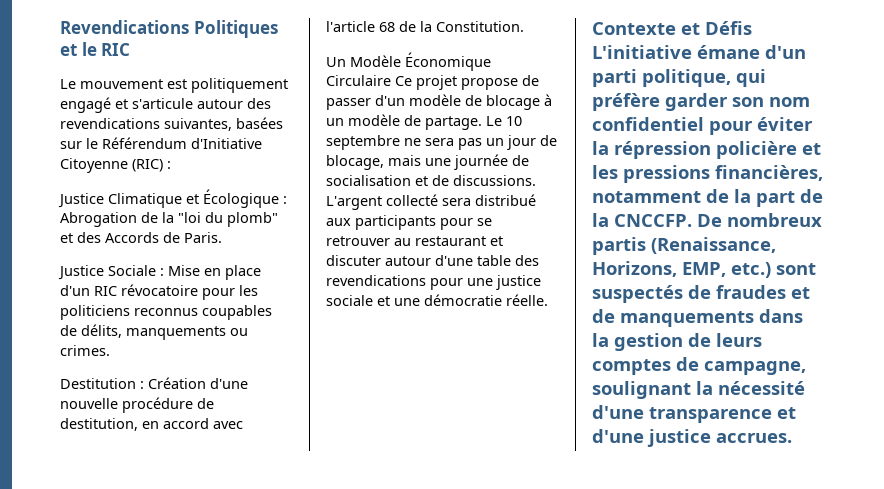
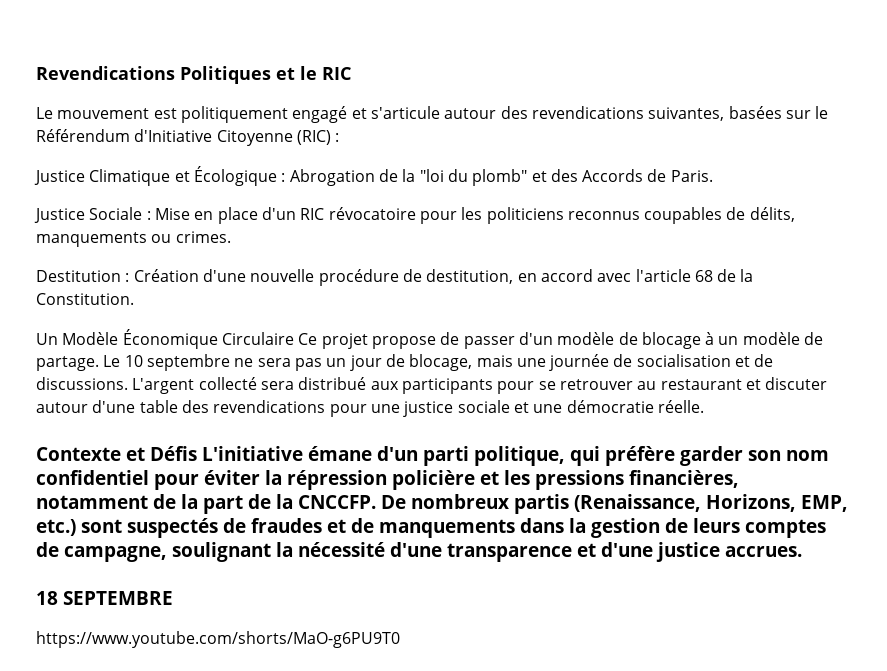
(792, 438) none -> [36,591,173,605] [36,631,400,648] // 18 SEPTEMBRE // https://www.youtube.com/shorts/MaO-g6PU9T0

